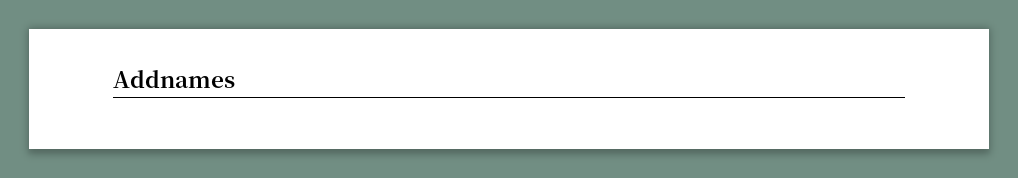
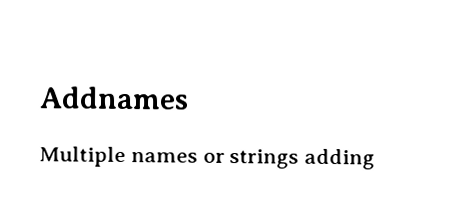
(235, 79) none -> [39,146,376,170] // Multiple names or strings adding

